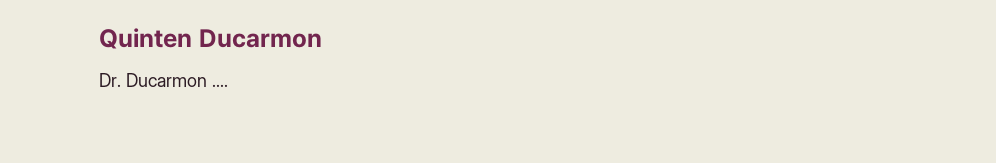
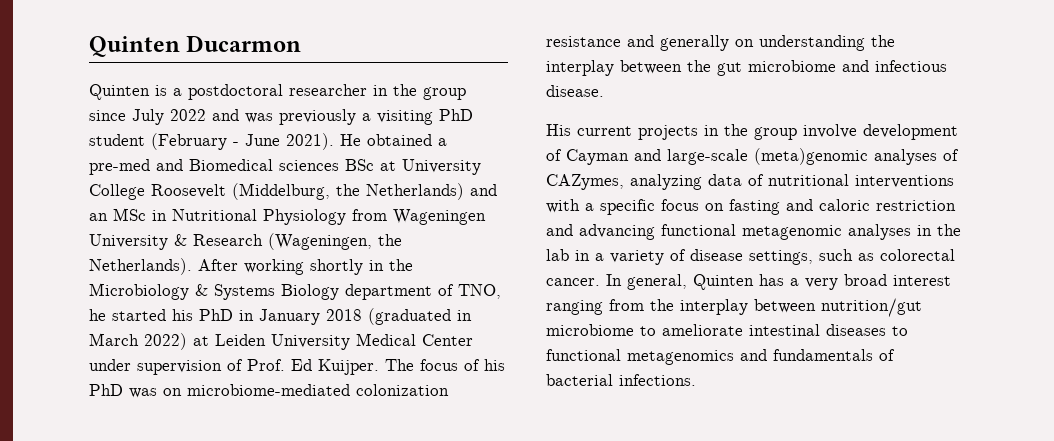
[99,73,228,87] Dr. Ducarmon .... -> [89,84,466,100] [89,109,473,125] [89,133,447,150] [89,159,481,175] [89,183,497,200] [89,208,486,225] [89,233,402,250] [89,258,413,275] [89,283,501,300] [89,308,472,325] [89,333,473,350] [89,359,505,375] [89,384,449,398] [546,35,895,51] [546,60,947,76] [546,85,604,97] [546,124,958,140] [546,148,959,165] [546,174,954,190] [546,199,956,215] [546,224,961,240] [546,249,955,265] [546,274,951,290] [546,298,922,317] [546,324,908,336] [546,349,895,365] [546,374,696,386] Quinten is a postdoctoral researcher in the group since July 2022 and was previously a visiting PhD student (February - June 2021). He obtained a pre-med and Biomedical sciences BSc at University College Roosevelt (Middelburg, the Netherlands) and an MSc in Nutritional Physiology from Wageningen University & Research (Wageningen, the Netherlands). After working shortly in the Microbiology & Systems Biology department of TNO, he started his PhD in January 2018 (graduated in March 2022) at Leiden University Medical Center under supervision of Prof. Ed Kuijper. The focus of his PhD was on microbiome-mediated colonization resistance and generally on understanding the interplay between the gut microbiome and infectious disease. // His current projects in the group involve development of Cayman and large-scale (meta)genomic analyses of CAZymes, analyzing data of nutritional interventions with a specific focus on fasting and caloric restriction and advancing functional metagenomic analyses in the lab in a variety of disease settings, such as colorectal cancer. In general, Quinten has a very broad interest ranging from the interplay between nutrition/gut microbiome to ameliorate intestinal diseases to functional metagenomics and fundamentals of bacterial infections.

